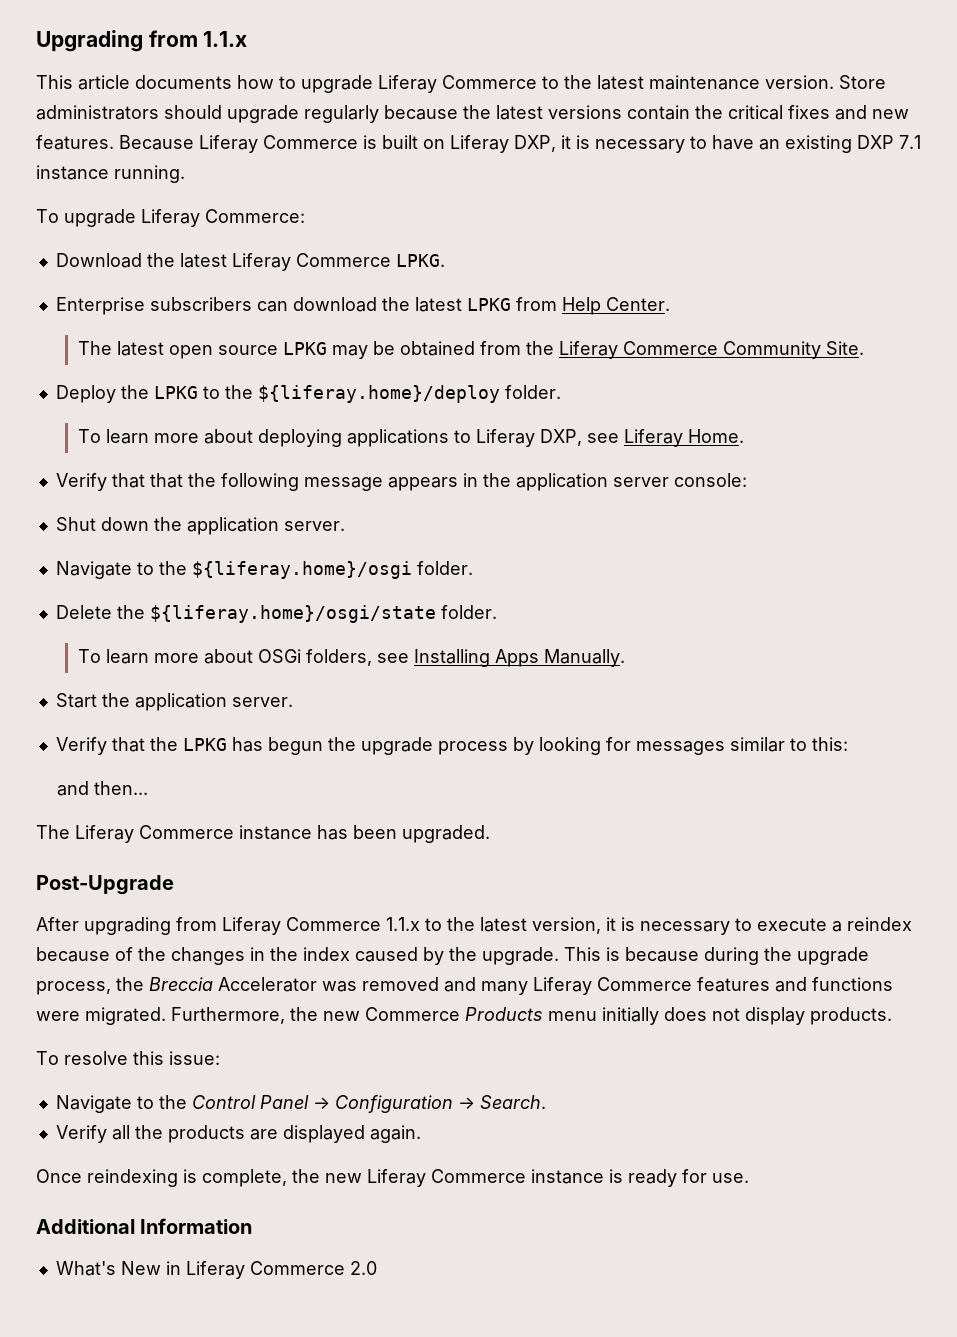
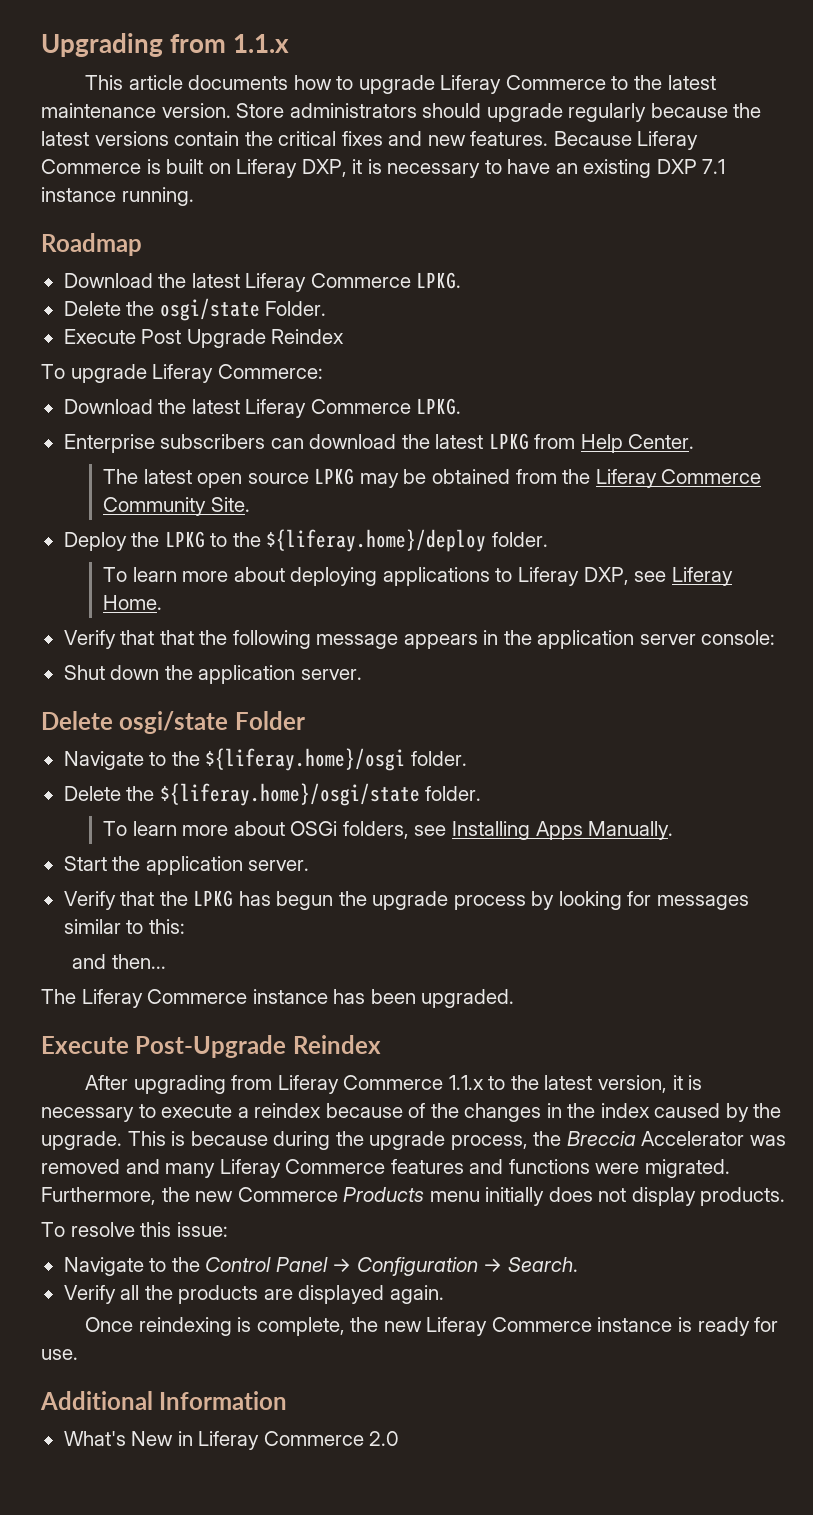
(185, 174) none -> [41,233,142,256] [63,272,462,292] [63,298,327,321] [63,329,345,348] // Roadmap // Download the latest Liferay Commerce LPKG. // Delete the osgi/state Folder. // Execute Post Upgrade Reindex
(345, 526) none -> [41,711,305,734] // Delete osgi/state Folder
(490, 834) none -> [41,1036,129,1054] Execute
(174, 885) none -> [292,1035,381,1054] Reindex

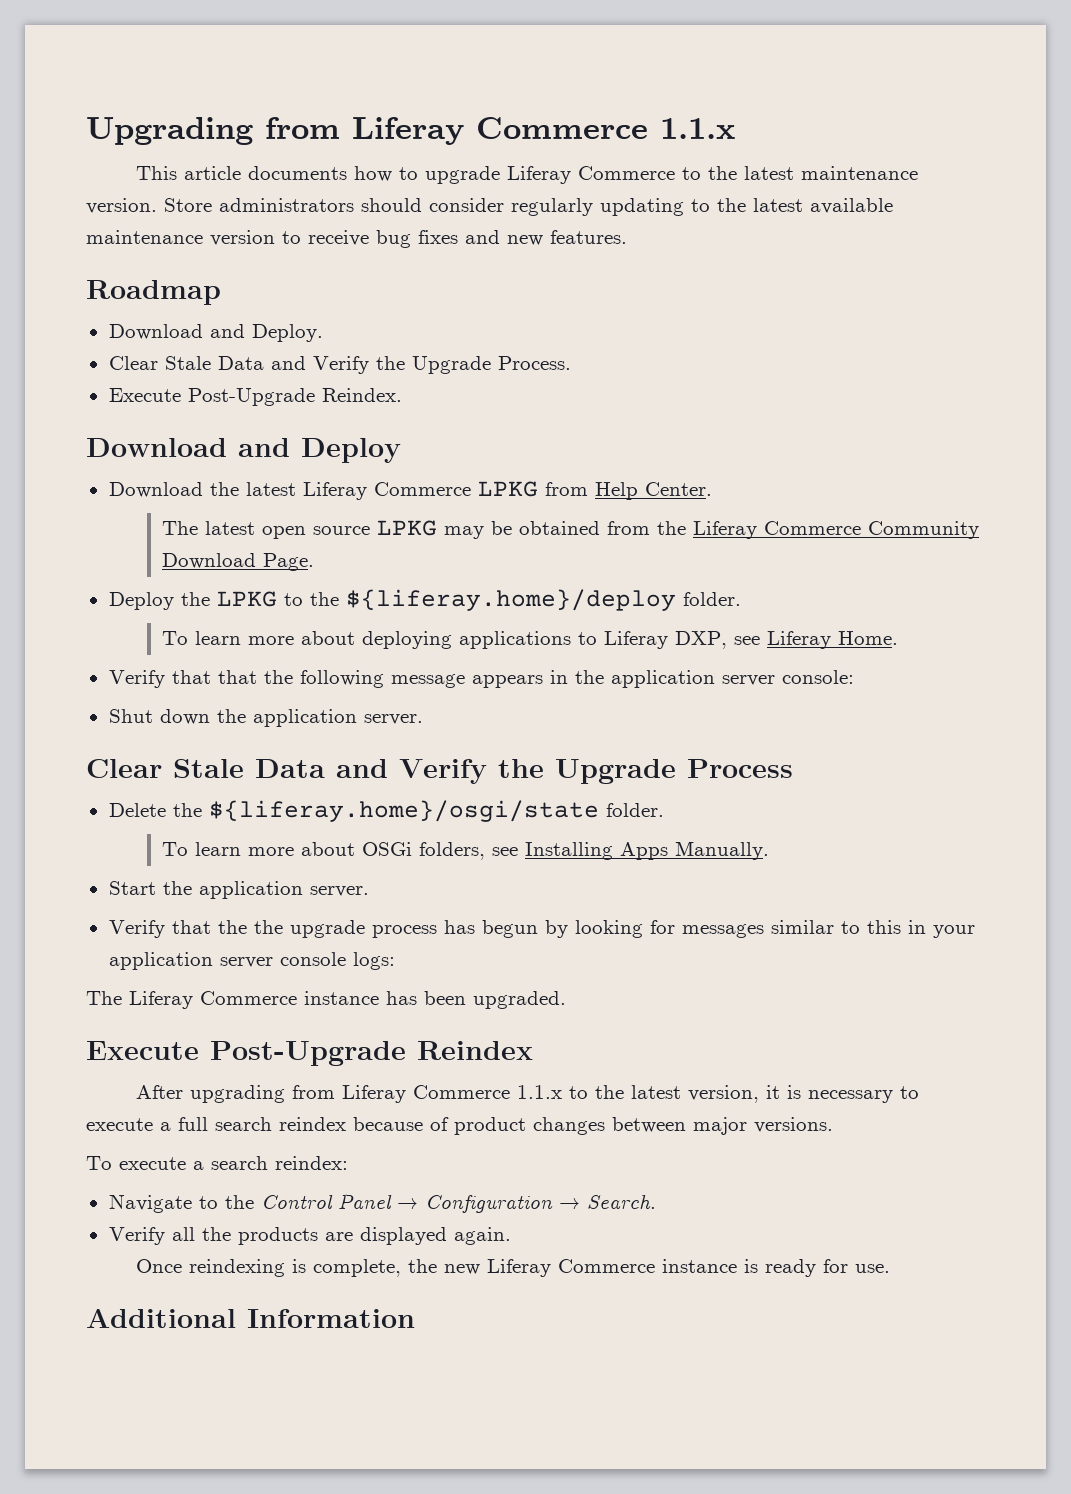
(227, 43) none -> [352,117,648,145] Liferay Commerce
[486,103,762,122] [41,131,699,150] [41,159,726,178] [41,187,194,206] [41,233,142,256] [63,272,462,292] [63,298,327,321] [63,329,345,348] [41,364,323,383] [63,398,462,418] [63,434,484,453] upgrade regularly because the latest versions contain the critical fixes and new features. Because Liferay Commerce is built on Liferay DXP, it is necessary to have an existing DXP 7.1 instance running. // Roadmap // Download the latest Liferay Commerce LPKG. // Delete the osgi/state Folder. // Execute Post Upgrade Reindex // To upgrade Liferay Commerce: // Download the latest Liferay Commerce LPKG. // Enterprise subscribers can download the latest -> [429,198,893,216] [86,230,627,248] [86,280,221,305] [108,324,323,342] [108,356,571,374] [108,388,402,406] [86,438,401,463] [108,482,471,500] consider regularly updating to the latest available maintenance version to receive bug fixes and new features. // Roadmap // Download and Deploy. // Clear Stale Data and Verify the Upgrade Process. // Execute Post-Upgrade Reindex. // Download and Deploy // Download the latest Liferay Commerce
[210,497,250,512] Site. -> [161,553,314,571] Download Page.
[41,711,305,734] [63,748,467,771] Delete osgi/state Folder // Navigate to the ${liferay.home}/osgi folder. -> [86,759,793,784] Clear Stale Data and Verify the Upgrade Process
[193,890,334,910] LPKG has begun -> (247, 927) none
(526, 902) none -> [443,920,538,938] has begun
[148,919,185,934] [72,954,166,969] this: // and then... -> [866,920,975,938] [108,952,395,970] this in your application server console logs:
(249, 1112) none -> [178,1117,272,1131] full search
[430,1103,782,1122] [41,1131,786,1150] [41,1159,730,1178] [41,1187,786,1206] [41,1222,228,1237] the changes in the index caused by the upgrade. This is because during the upgrade process, the Breccia Accelerator was removed and many Liferay Commerce features and functions were migrated. Furthermore, the new Commerce Products menu initially does not display products. // To resolve this issue: -> [454,1117,833,1135] [86,1156,348,1170] product changes between major versions. // To execute a search reindex:
[63,1431,400,1450] // What's New in Liferay Commerce 2.0 -> (415, 1318) none

